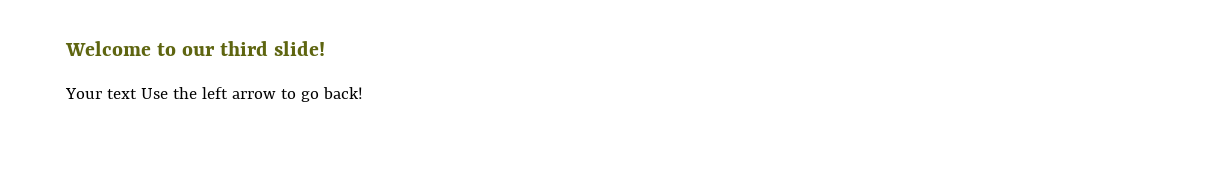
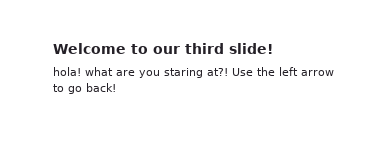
[65,88,137,99] Your text -> [53,67,228,78] hola! what are you staring at?!

